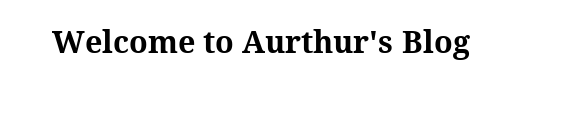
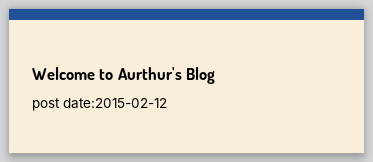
(470, 44) none -> [32,98,167,111] // post date:2015-02-12

